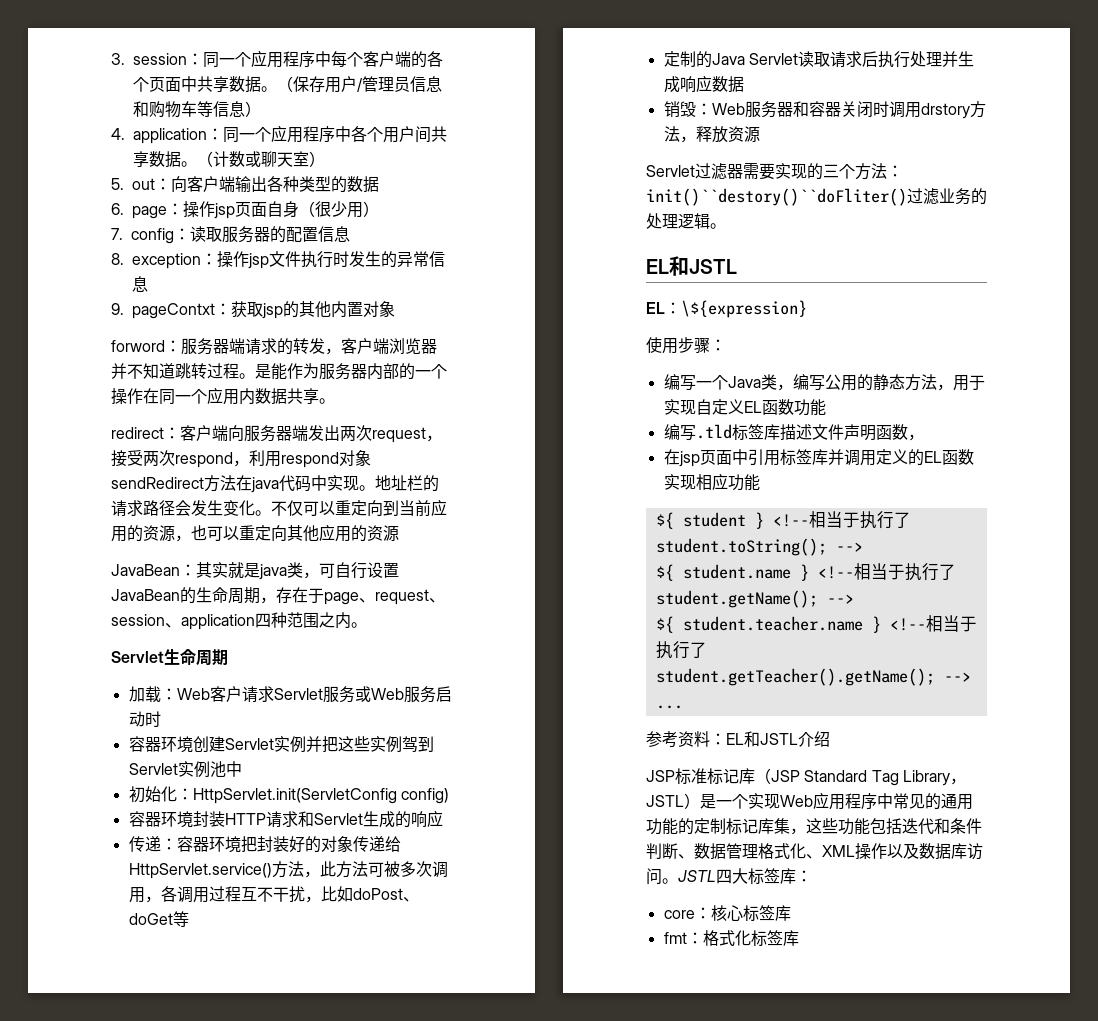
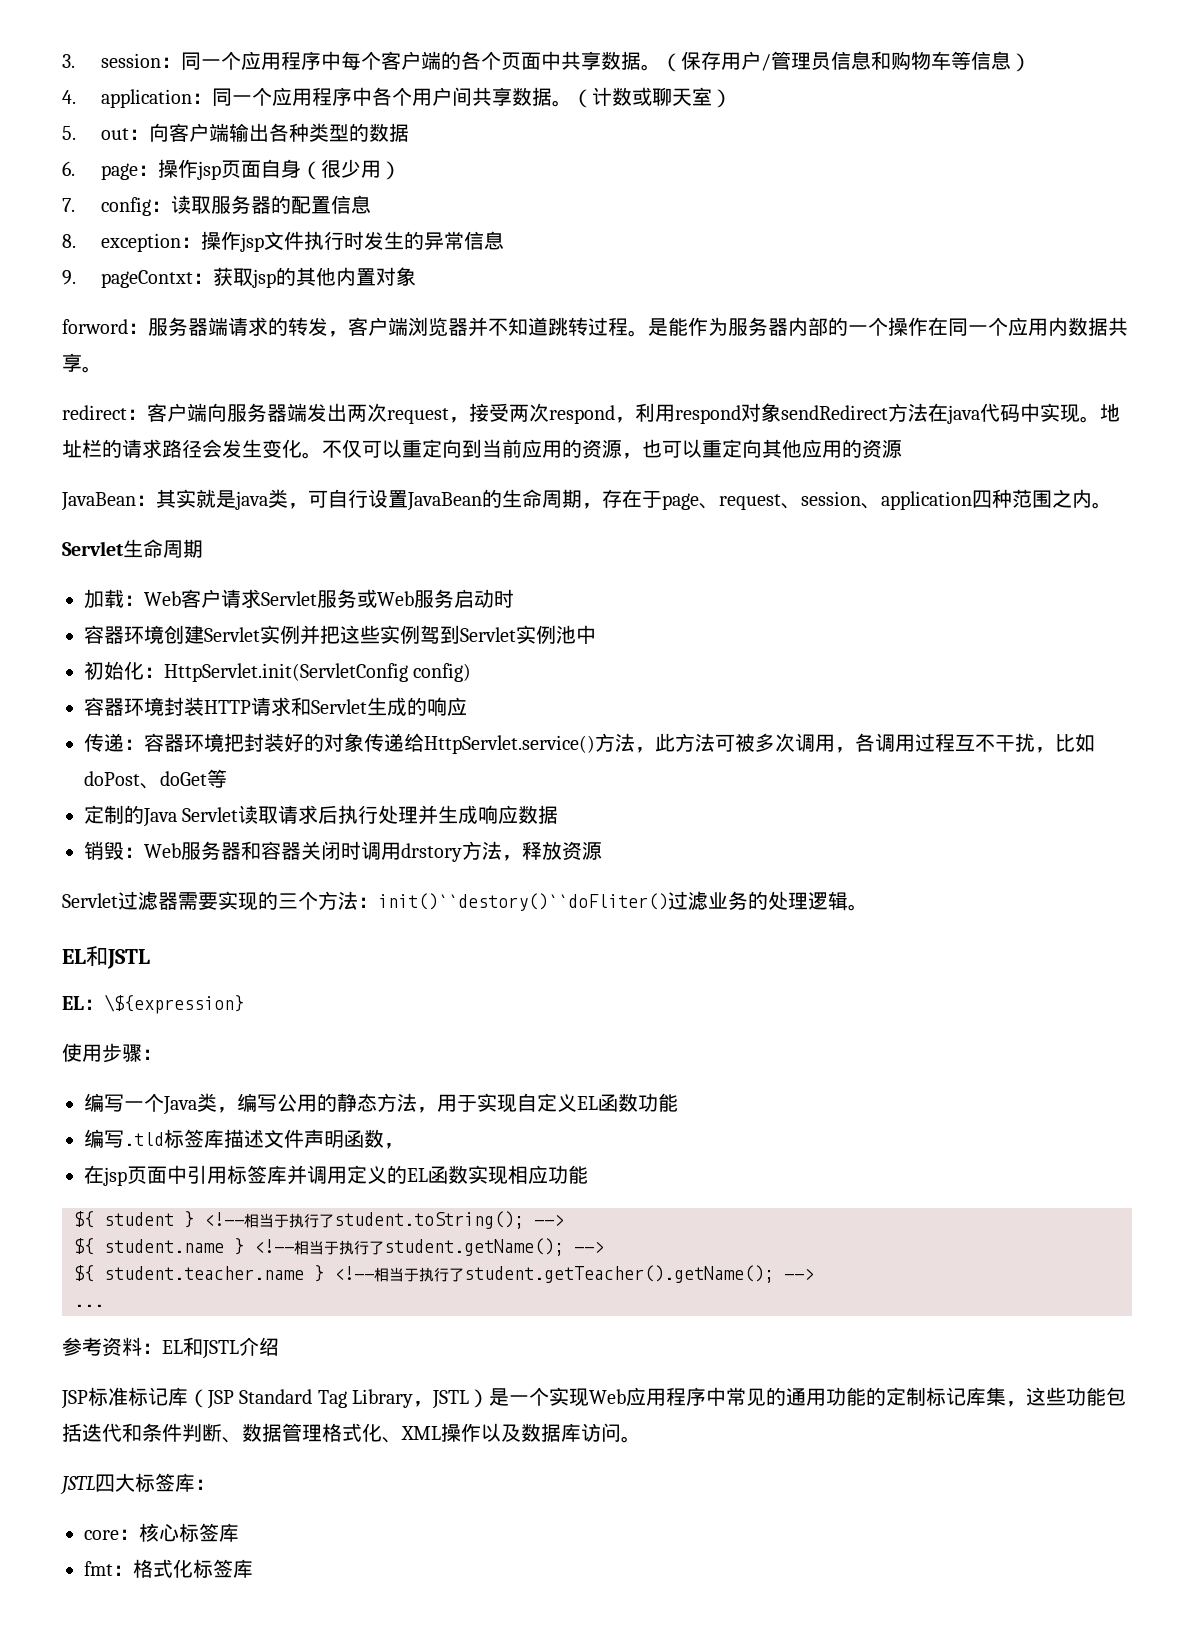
(678, 881) none -> (641, 1439) //

